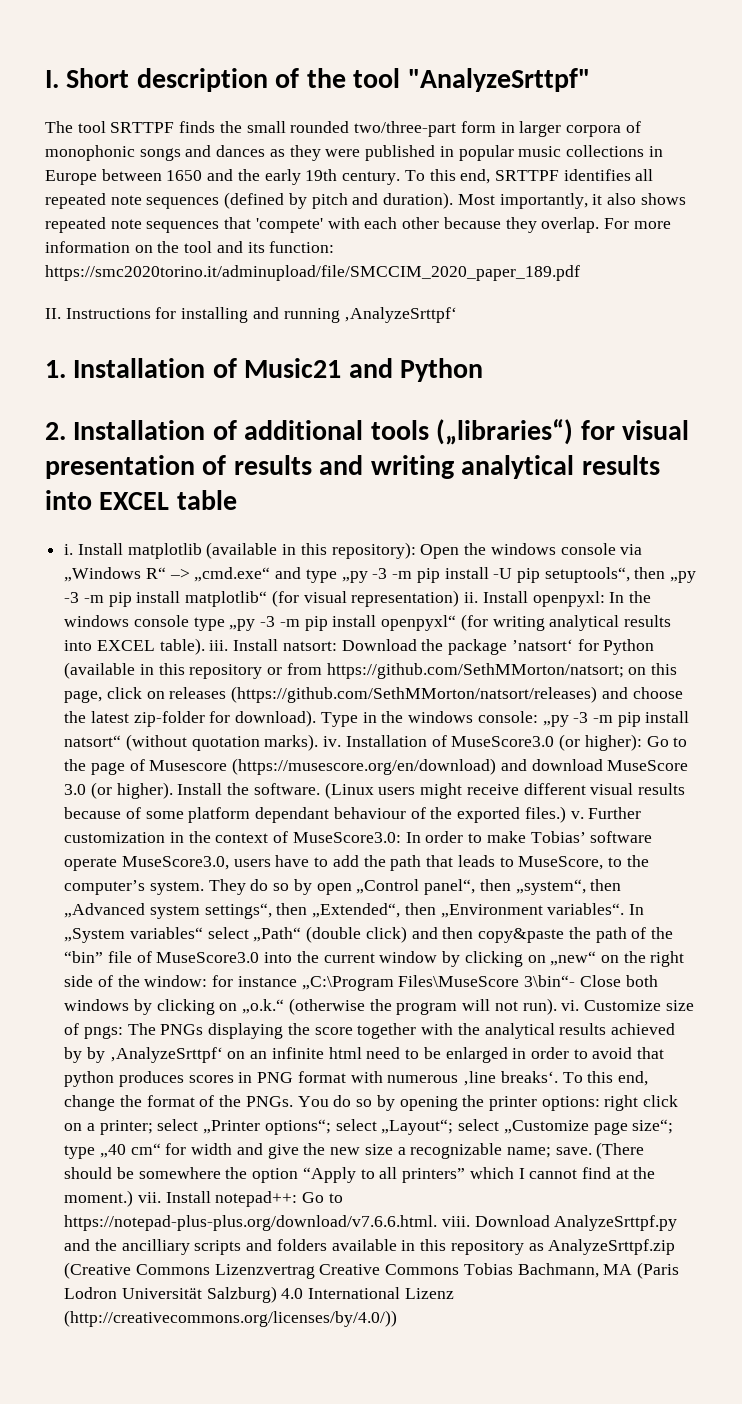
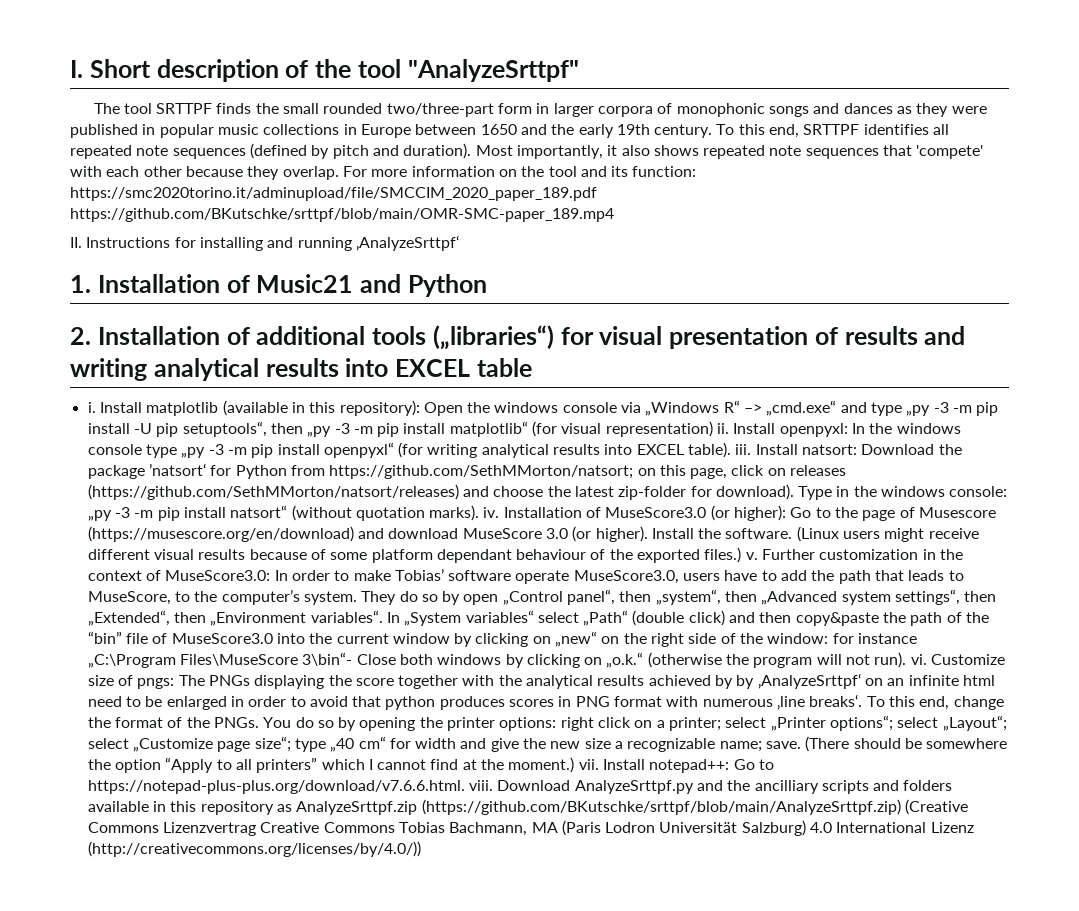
(580, 273) none -> [70,208,614,222] https://github.com/BKutschke/srttpf/blob/main/OMR-SMC-paper_189.mp4
[64,662,283,679] (available in this repository or -> (287, 472) none
(676, 1247) none -> [421,799,901,815] (https://github.com/BKutschke/srttpf/blob/main/AnalyzeSrttpf.zip)

